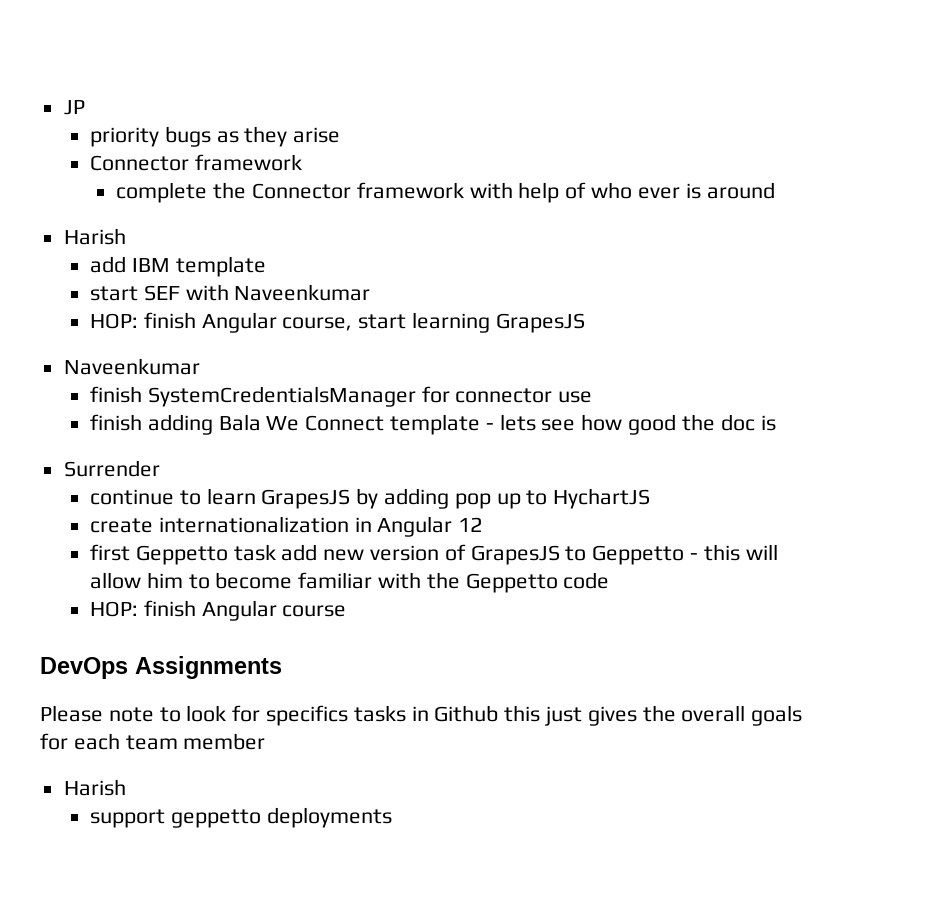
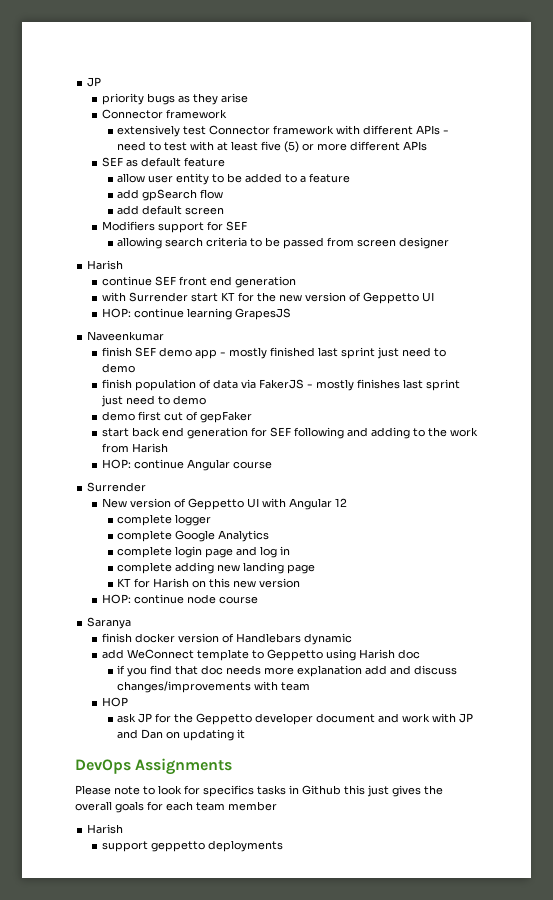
[116,182,247,203] complete the -> [117,125,207,137] extensively test
[518,182,775,203] [63,228,126,245] [90,256,266,277] [90,284,371,301] [90,312,585,333] [63,358,200,375] [90,386,593,407] [90,414,776,435] [63,460,160,477] [90,488,651,509] [90,516,483,537] [90,544,778,565] [90,572,610,593] [90,600,347,621] help of who ever is around // Harish // add IBM template // start SEF with Naveenkumar // HOP: finish Angular course, start learning GrapesJS // Naveenkumar // finish SystemCredentialsManager for connector use // finish adding Bala We Connect template - lets see how good the doc is // Surrender // continue to learn GrapesJS by adding pop up to HychartJS // create internationalization in Angular 12 // first Geppetto task add new version of GrapesJS to Geppetto - this will allow him to become familiar with the Geppetto code // HOP: finish Angular course -> [363,125,450,135] [117,141,428,153] [102,157,226,167] [117,173,351,185] [117,189,224,201] [117,205,225,215] [102,221,248,233] [117,237,450,249] [87,260,124,270] [102,276,297,288] [102,292,435,304] [102,308,292,320] [87,331,165,341] [102,347,447,359] [102,363,136,373] [102,379,461,391] [101,395,207,407] [102,411,253,423] [102,427,479,439] [102,443,169,453] [102,459,273,471] [87,482,147,492] [102,498,348,510] [117,514,212,526] [117,530,270,542] [117,546,291,558] [117,562,316,574] [117,578,301,588] [102,594,259,604] [87,617,132,629] [102,633,353,645] [102,649,421,661] [117,665,458,677] [117,681,311,693] [102,697,129,707] [117,713,474,725] [117,729,246,741] different APIs - need to test with at least five (5) or more different APIs // SEF as default feature // allow user entity to be added to a feature // add gpSearch flow // add default screen // Modifiers support for SEF // allowing search criteria to be passed from screen designer // Harish // continue SEF front end generation // with Surrender start KT for the new version of Geppetto UI // HOP: continue learning GrapesJS // Naveenkumar // finish SEF demo app - mostly finished last sprint just need to demo // finish population of data via FakerJS - mostly finishes last sprint just need to demo // demo first cut of gepFaker // start back end generation for SEF following and adding to the work from Harish // HOP: continue Angular course // Surrender // New version of Geppetto UI with Angular 12 // complete logger // complete Google Analytics // complete login page and log in // complete adding new landing page // KT for Harish on this new version // HOP: continue node course // Saranya // finish docker version of Handlebars dynamic // add WeConnect template to Geppetto using Harish doc // if you find that doc needs more explanation add and discuss changes/improvements with team // HOP // ask JP for the Geppetto developer document and work with JP and Dan on updating it

